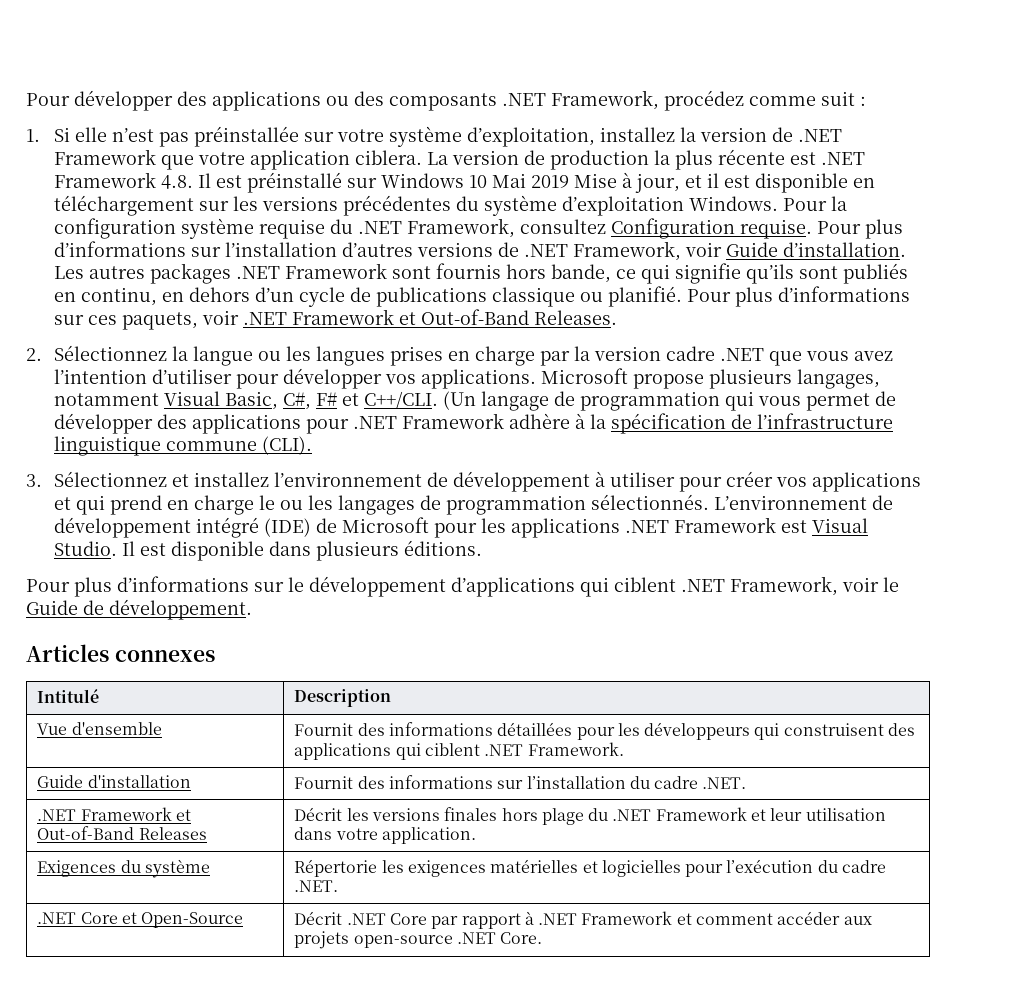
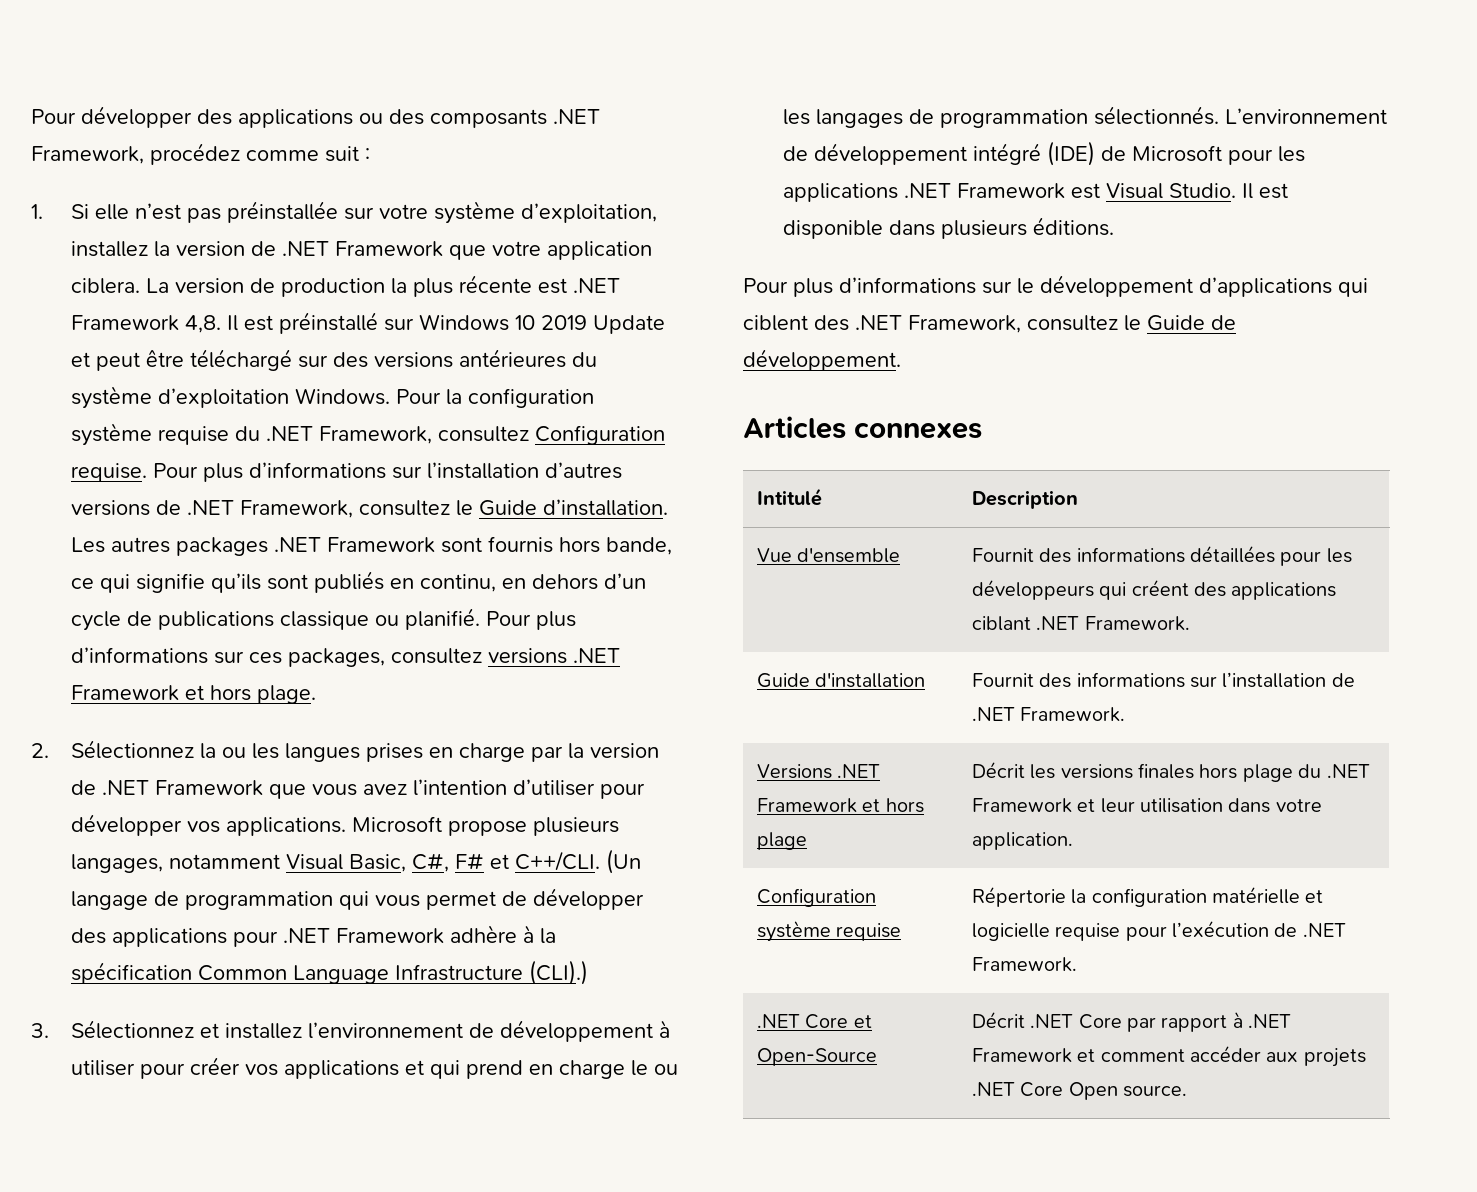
[161,175,194,189] 4.8. -> [184,315,221,333] 4,8.
[492,172,876,193] [54,195,452,216] Mai 2019 Mise à jour, et il est disponible en téléchargement sur les versions précédentes -> [540,315,665,334] [70,349,566,371] 2019 Update et peut être téléchargé sur des versions antérieures
[685,242,723,257] voir -> [358,500,473,516] consultez le
[122,309,618,330] paquets, voir .NET Framework et Out-of-Band Releases. -> [287,648,620,667] [70,685,316,704] packages, consultez versions .NET Framework et hors plage.
[193,346,254,366] langue -> (216, 751) none
[666,346,765,361] cadre .NET -> [70,780,263,796] de .NET Framework
[731,413,894,429] [54,436,313,456] de l’infrastructure linguistique commune (CLI). -> [197,960,588,985] Common Language Infrastructure (CLI).)
[681,576,879,596] .NET Framework, voir -> [814,315,1118,333] des .NET Framework, consultez
[783,723,916,736] [294,743,480,760] construisent des applications qui ciblent -> [1131,580,1337,600] [971,616,1031,631] créent des applications ciblant
[629,776,747,789] [37,807,191,821] [37,826,207,840] du cadre .NET. // .NET Framework et Out-of-Band Releases -> [1331,673,1355,687] [971,707,1126,722] [756,764,881,779] [756,798,924,813] [756,832,807,850] de .NET Framework. // Versions .NET Framework et hors plage
[37,859,210,878] Exigences du système -> [756,888,876,907] [756,921,902,942] Configuration système requise
[381,859,887,877] [294,880,339,892] les exigences matérielles et logicielles pour l’exécution du cadre .NET. -> [1071,887,1324,907] [971,921,1346,941] [971,957,1077,972] la configuration matérielle et logicielle requise pour l’exécution de .NET Framework.
[353,932,543,948] open-source .NET Core. -> [971,1082,1187,1100] .NET Core Open source.

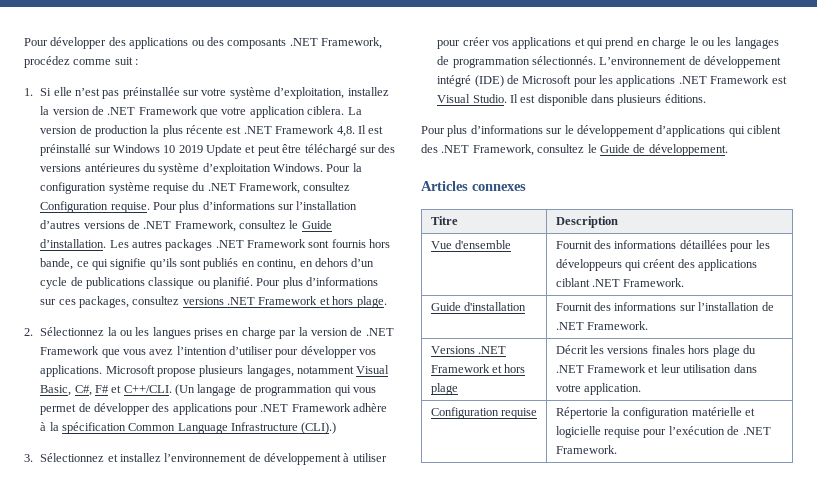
[756,488,822,506] Intitulé -> [430,216,458,225] Titre
[756,921,831,942] système -> (499, 413) none
[756,1014,872,1029] [756,1048,877,1066] [971,1012,1292,1032] [971,1046,1366,1067] [971,1082,1187,1100] // .NET Core et Open-Source | Décrit .NET Core par rapport à .NET Framework et comment accéder aux projets .NET Core Open source. -> (617, 449) none

